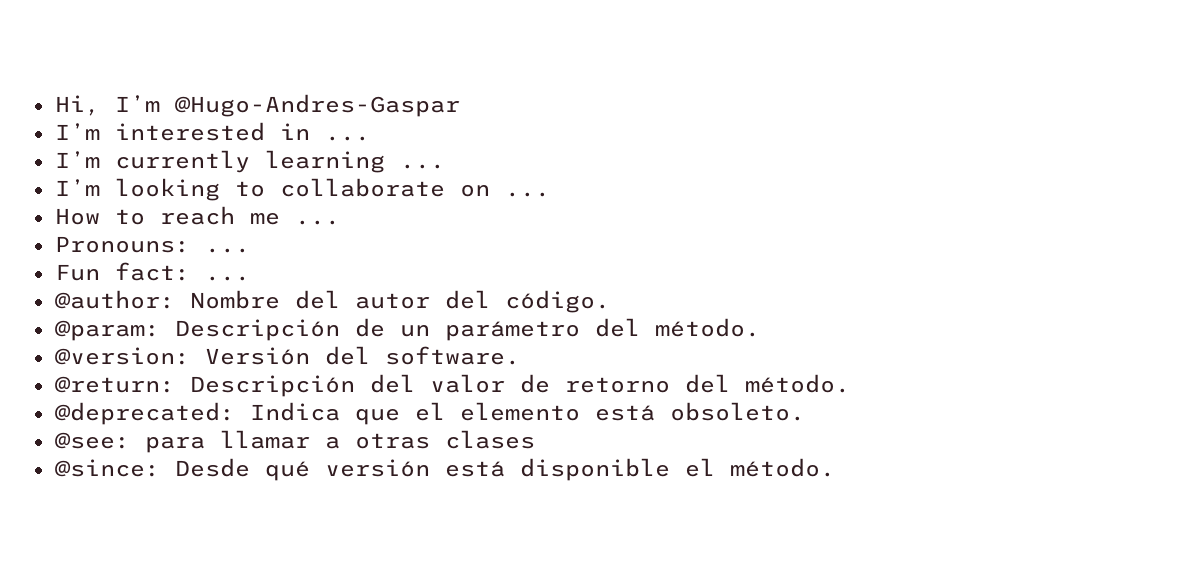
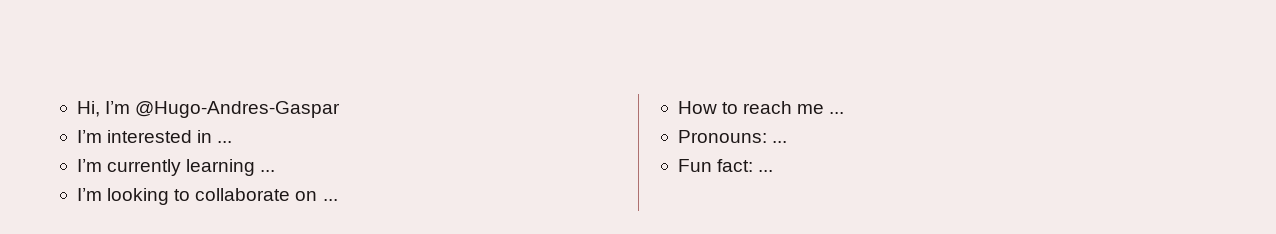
[54,290,610,313] [54,318,760,341] [54,346,520,365] [54,374,850,397] [54,402,805,425] [54,430,535,453] [54,458,835,481] // @author: Nombre del autor del código. // @param: Descripción de un parámetro del método. // @version: Versión del software. // @return: Descripción del valor de retorno del método. // @deprecated: Indica que el elemento está obsoleto. // @see: para llamar a otras clases // @since: Desde qué versión está disponible el método. -> (774, 171) none

